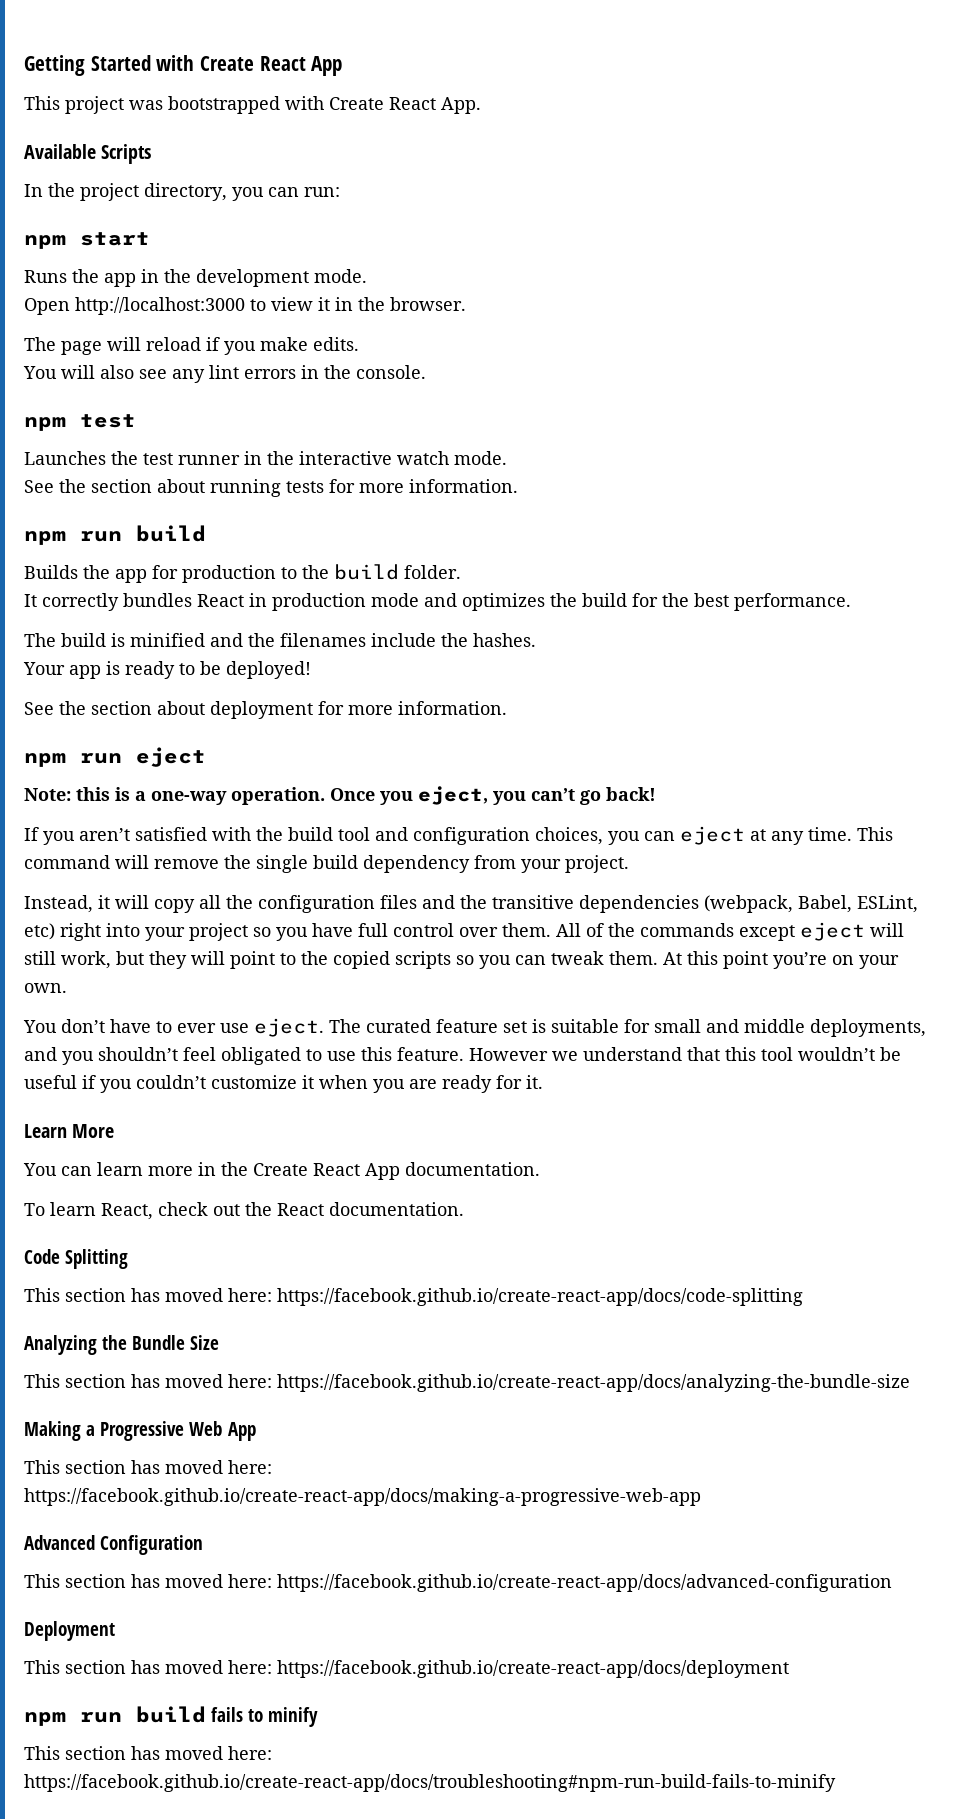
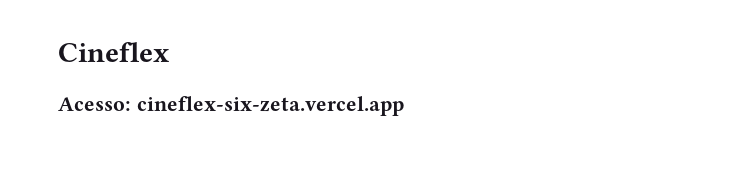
[24,55,343,76] [24,96,481,114] [24,144,152,164] [24,183,340,201] [24,232,150,249] [24,269,367,287] [24,297,466,315] [24,337,359,355] [23,365,426,383] [24,414,136,431] [24,451,507,465] [24,479,518,497] [24,525,206,545] [24,564,461,583] [24,593,851,611] [24,633,536,647] [23,661,311,679] [24,701,507,719] [24,747,206,767] [24,786,656,805] [24,826,893,845] [24,855,629,873] [24,895,918,913] [24,922,904,941] [24,951,899,969] [24,983,67,993] [23,1018,926,1037] [24,1047,901,1065] [24,1075,543,1093] [24,1124,115,1138] [23,1162,540,1180] [24,1202,464,1220] [24,1249,129,1269] [24,1288,803,1306] [24,1335,220,1355] [24,1374,910,1392] [24,1421,256,1441] [24,1460,272,1474] [24,1488,701,1506] [24,1535,204,1555] [24,1574,892,1592] [24,1621,115,1641] [24,1660,789,1678] [24,1706,319,1727] [24,1746,272,1760] [24,1774,836,1792] Getting Started with Create React App // This project was bootstrapped with Create React App. // Available Scripts // In the project directory, you can run: // npm start // Runs the app in the development mode. // Open http://localhost:3000 to view it in the browser. // The page will reload if you make edits. // You will also see any lint errors in the console. // npm test // Launches the test runner in the interactive watch mode. // See the section about running tests for more information. // npm run build // Builds the app for production to the build folder. // It correctly bundles React in production mode and optimizes the build for the best performance. // The build is minified and the filenames include the hashes. // Your app is ready to be deployed! // See the section about deployment for more information. // npm run eject // Note: this is a one-way operation. Once you eject, you can’t go back! // If you aren’t satisfied with the build tool and configuration choices, you can eject at any time. This command will remove the single build dependency from your project. // Instead, it will copy all the configuration files and the transitive dependencies (webpack, Babel, ESLint, etc) right into your project so you have full control over them. All of the commands except eject will still work, but they will point to the copied scripts so you can tweak them. At this point you’re on your own. // You don’t have to ever use eject. The curated feature set is suitable for small and middle deployments, and you shouldn’t feel obligated to use this feature. However we understand that this tool wouldn’t be useful if you couldn’t customize it when you are ready for it. // Learn More // You can learn more in the Create React App documentation. // To learn React, check out the React documentation. // Code Splitting // This section has moved here: https://facebook.github.io/create-react-app/docs/code-splitting // Analyzing the Bundle Size // This section has moved here: https://facebook.github.io/create-react-app/docs/analyzing-the-bundle-size // Making a Progressive Web App // This section has moved here: https://facebook.github.io/create-react-app/docs/making-a-progressive-web-app // Advanced Configuration // This section has moved here: https://facebook.github.io/create-react-app/docs/advanced-configuration // Deployment // This section has moved here: https://facebook.github.io/create-react-app/docs/deployment // npm run build fails to minify // This section has moved here: https://facebook.github.io/create-react-app/docs/troubleshooting#npm-run-build-fails-to-minify -> [58,42,169,62] [58,96,404,116] Cineflex // Acesso: cineflex-six-zeta.vercel.app

